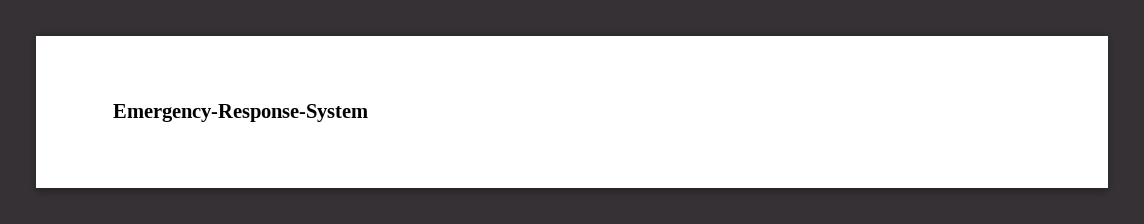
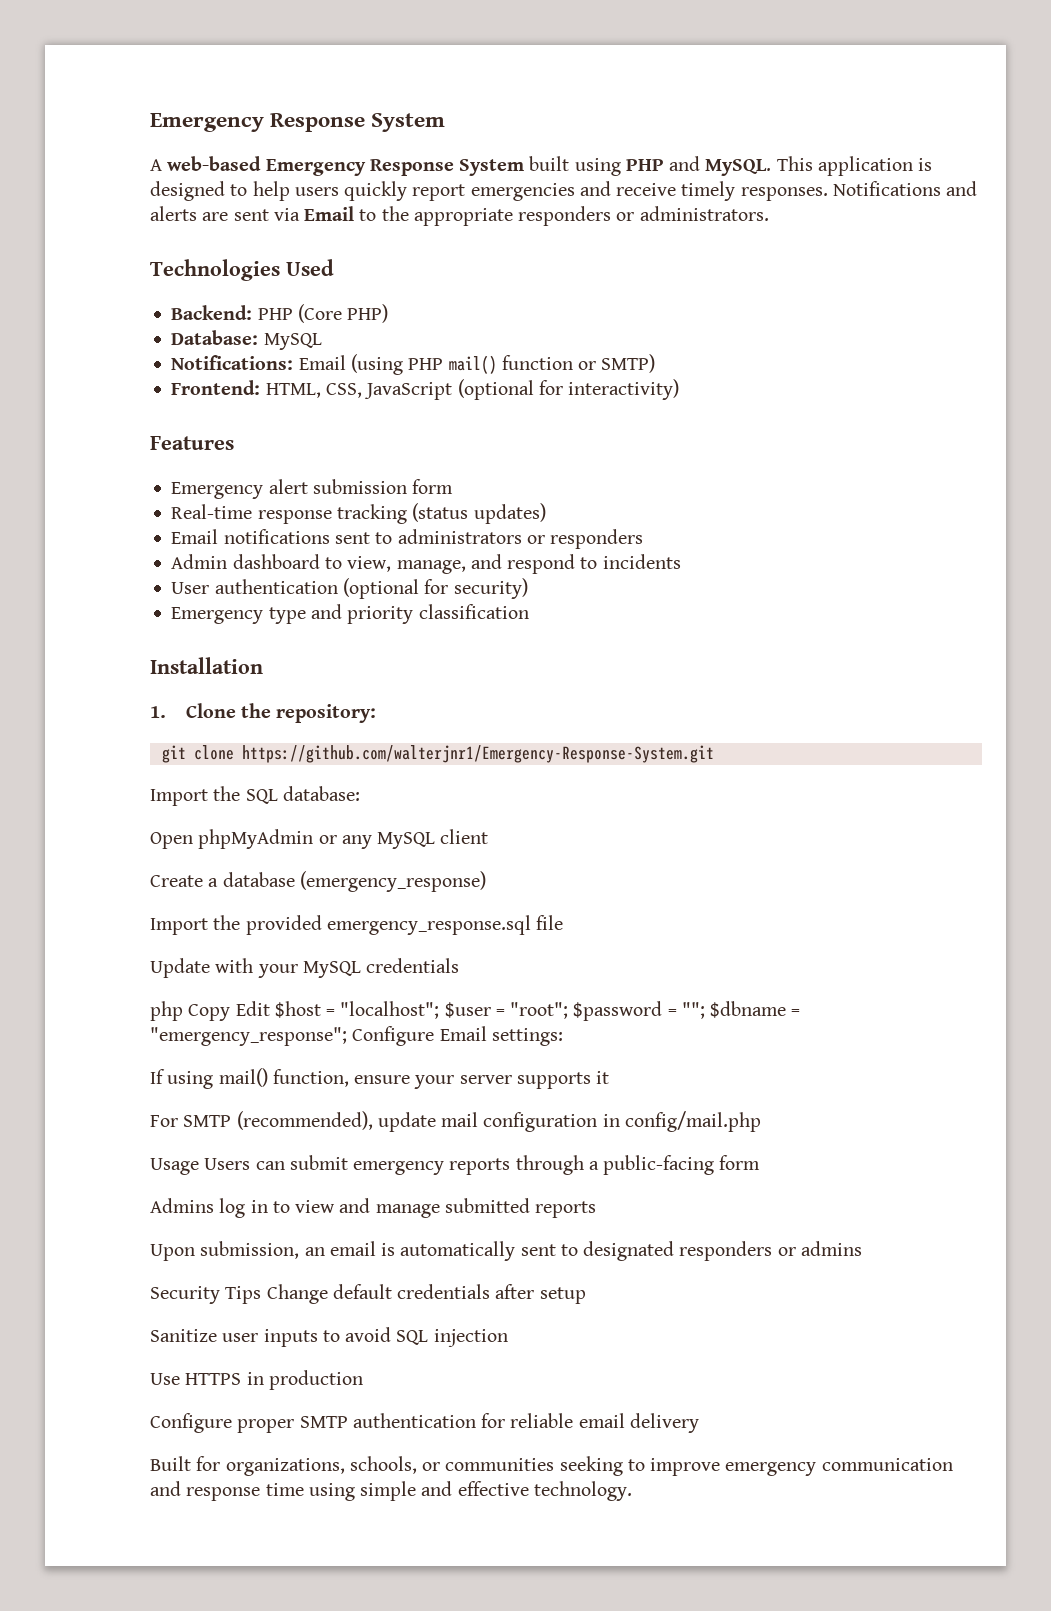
[113,104,368,122] Emergency-Response-System -> [150,113,446,132] [150,156,933,176] [150,181,978,201] [150,206,769,226] [150,259,334,281] [171,304,389,323] [171,330,322,350] [171,354,656,375] [171,379,680,400] [150,436,234,450] [171,479,454,499] [171,503,546,524] [171,529,644,549] [171,554,681,574] [171,578,528,599] [171,604,529,624] [150,657,263,674] [150,703,377,723] [161,745,714,763] [150,786,360,806] [150,829,489,849] [150,871,486,892] [150,915,564,935] [150,958,460,978] [150,1001,801,1021] [150,1026,563,1046] [150,1068,610,1089] [150,1111,761,1132] [150,1155,761,1175] [150,1198,597,1218] [150,1241,862,1261] [150,1284,586,1304] [150,1327,508,1347] [150,1370,363,1390] [150,1413,699,1433] [150,1456,953,1476] [150,1481,632,1501] Emergency Response System // A web-based Emergency Response System built using PHP and MySQL. This application is designed to help users quickly report emergencies and receive timely responses. Notifications and alerts are sent via Email to the appropriate responders or administrators. // Technologies Used // Backend: PHP (Core PHP) // Database: MySQL // Notifications: Email (using PHP mail() function or SMTP) // Frontend: HTML, CSS, JavaScript (optional for interactivity) // Features // Emergency alert submission form // Real-time response tracking (status updates) // Email notifications sent to administrators or responders // Admin dashboard to view, manage, and respond to incidents // User authentication (optional for security) // Emergency type and priority classification // Installation // 1. Clone the repository: // git clone https://github.com/walterjnr1/Emergency-Response-System.git // Import the SQL database: // Open phpMyAdmin or any MySQL client // Create a database (emergency_response) // Import the provided emergency_response.sql file // Update with your MySQL credentials // php Copy Edit $host = "localhost"; $user = "root"; $password = ""; $dbname = "emergency_response"; Configure Email settings: // If using mail() function, ensure your server supports it // For SMTP (recommended), update mail configuration in config/mail.php // Usage Users can submit emergency reports through a public-facing form // Admins log in to view and manage submitted reports // Upon submission, an email is automatically sent to designated responders or admins // Security Tips Change default credentials after setup // Sanitize user inputs to avoid SQL injection // Use HTTPS in production // Configure proper SMTP authentication for reliable email delivery // Built for organizations, schools, or communities seeking to improve emergency communication and response time using simple and effective technology.

